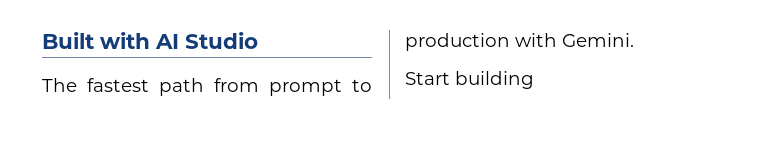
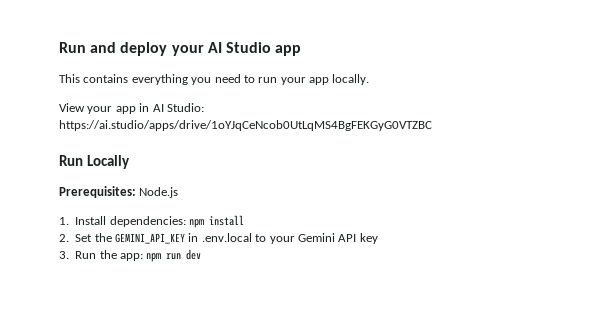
[42,32,258,49] [42,78,372,96] [405,33,634,51] [405,71,534,89] Built with AI Studio // The fastest path from prompt to production with Gemini. // Start building -> [59,42,302,56] [59,74,370,85] [59,103,204,114] [59,120,432,131] [59,155,130,169] [59,186,179,198] [59,215,244,228] [59,233,378,244] [59,249,202,262] Run and deploy your AI Studio app // This contains everything you need to run your app locally. // View your app in AI Studio: https://ai.studio/apps/drive/1oYJqCeNcob0UtLqMS4BgFEKGyG0VTZBC // Run Locally // Prerequisites: Node.js // 1. Install dependencies: npm install // 2. Set the GEMINI_API_KEY in .env.local to your Gemini API key // 3. Run the app: npm run dev

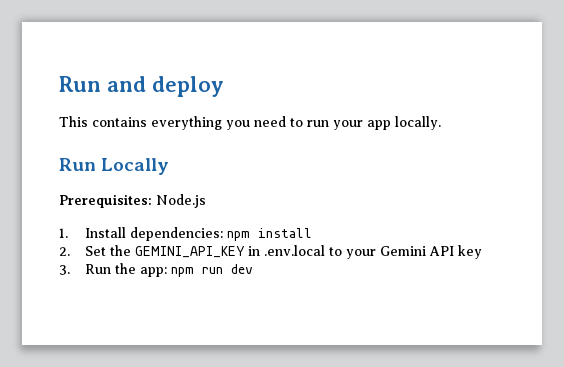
[171,42,302,56] your AI Studio app -> (224, 86) none
[59,103,204,114] [59,120,432,131] // View your app in AI Studio: https://ai.studio/apps/drive/1oYJqCeNcob0UtLqMS4BgFEKGyG0VTZBC -> (441, 123) none

